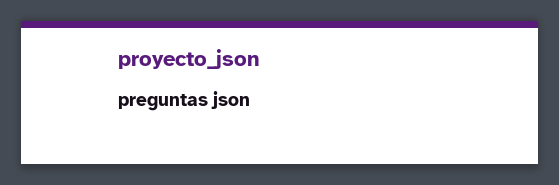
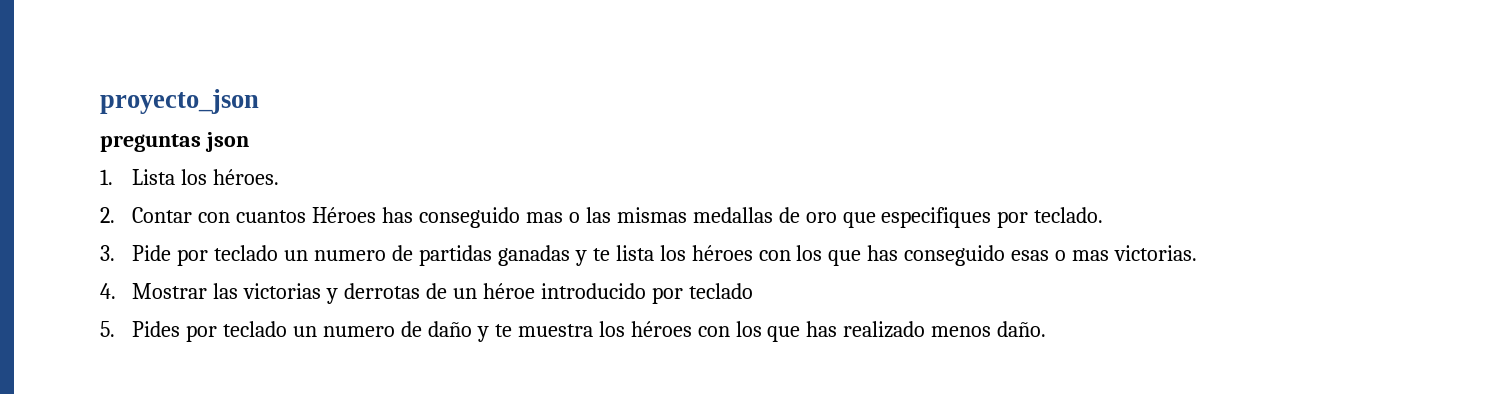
(251, 100) none -> [100,169,280,185] [100,207,1104,228] [100,245,1198,266] [100,283,753,304] [100,321,1047,342] // 1. Lista los héroes. // 2. Contar con cuantos Héroes has conseguido mas o las mismas medallas de oro que especifiques por teclado. // 3. Pide por teclado un numero de partidas ganadas y te lista los héroes con los que has conseguido esas o mas victorias. // 4. Mostrar las victorias y derrotas de un héroe introducido por teclado // 5. Pides por teclado un numero de daño y te muestra los héroes con los que has realizado menos daño.

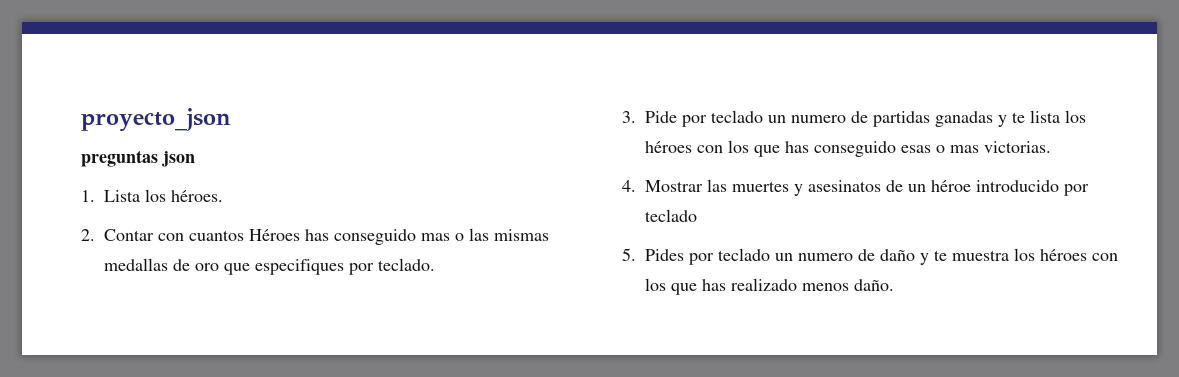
[243,283,421,304] victorias y derrotas -> [732,180,881,196] muertes y asesinatos

